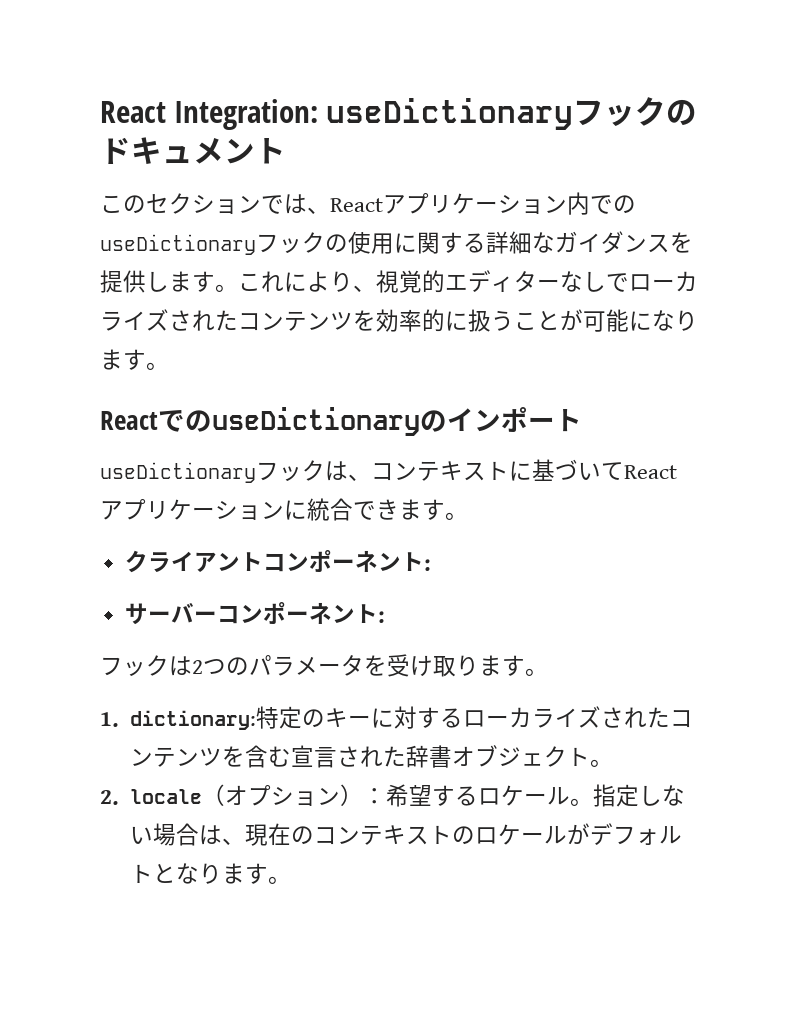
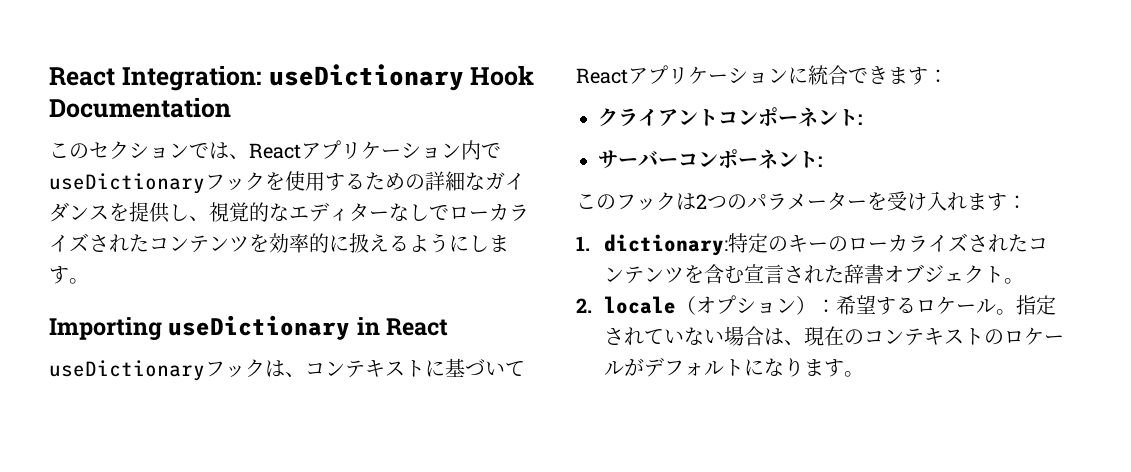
[573,97,698,126] [100,137,286,164] フックのドキュメント -> [470,65,535,86] [49,97,231,118] Hook Documentation
[613,195,636,214] [100,231,486,255] のuseDictionaryフックの使用に関する -> [49,171,425,194] useDictionaryフックを使用するための
[169,271,353,292] ます。これにより -> (189, 212) none
(445, 281) none -> [269,203,289,221] な
[491,309,698,332] [100,349,169,370] [100,407,582,436] うことが可能になります。 // ReactでのuseDictionaryのインポート -> [369,233,509,253] [49,266,89,284] [49,315,449,341] えるようにします。 // Importing useDictionary in React
[445,512,468,520] 。 -> [928,69,948,83] ：
(385, 617) none -> [576,193,616,210] この
[364,654,548,677] を受け取ります。 -> [847,191,1027,211] ーを受け入れます：
[371,706,464,729] に対する -> [828,236,849,252] の
[639,785,663,806] し -> [604,327,685,346] されてい
[153,863,177,883] と -> [744,359,765,376] に

